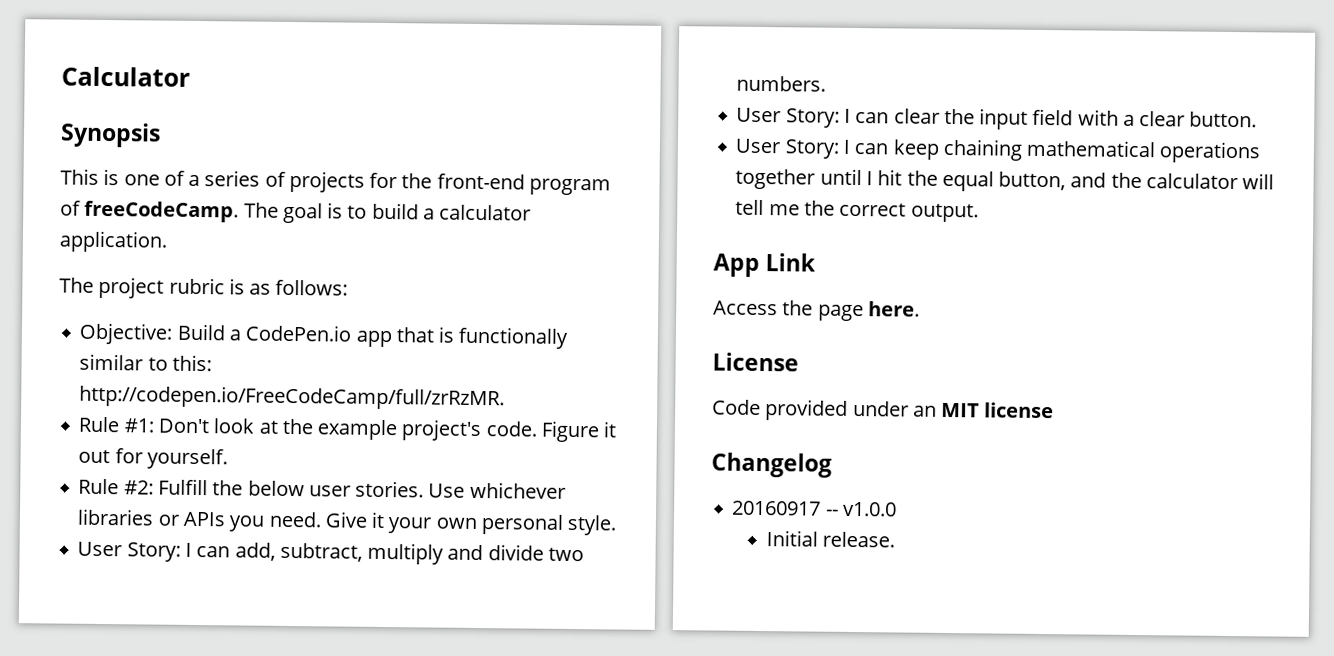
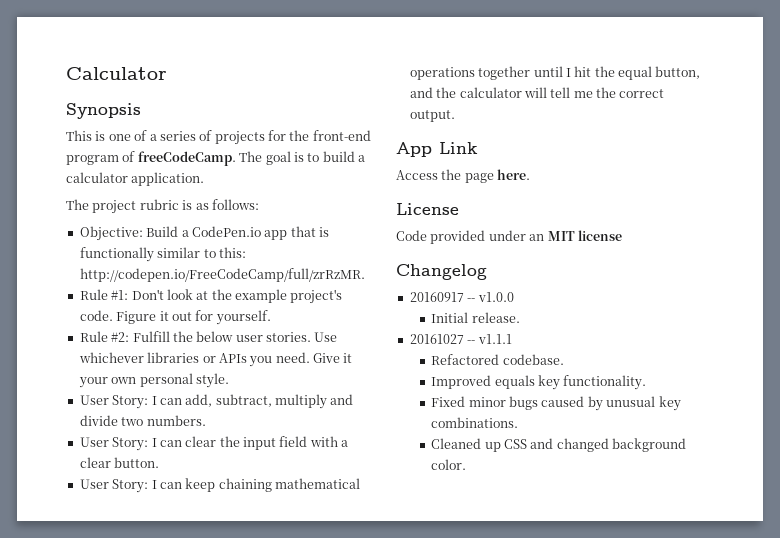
(895, 539) none -> [409,334,512,344] [431,354,564,365] [431,375,647,390] [431,396,681,411] [431,417,519,428] [431,438,687,452] [431,459,467,470] // 20161027 -- v1.1.1 // Refactored codebase. // Improved equals key functionality. // Fixed minor bugs caused by unusual key combinations. // Cleaned up CSS and changed background color.

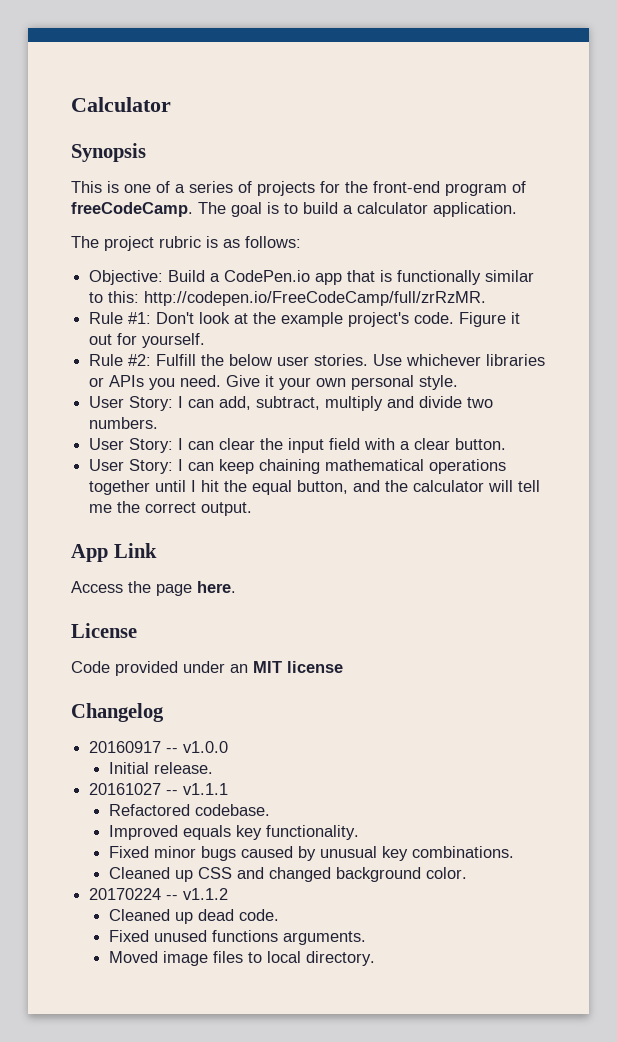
(467, 464) none -> [89,888,229,900] [108,909,279,924] [108,930,366,945] [108,951,375,966] // 20170224 -- v1.1.2 // Cleaned up dead code. // Fixed unused functions arguments. // Moved image files to local directory.

